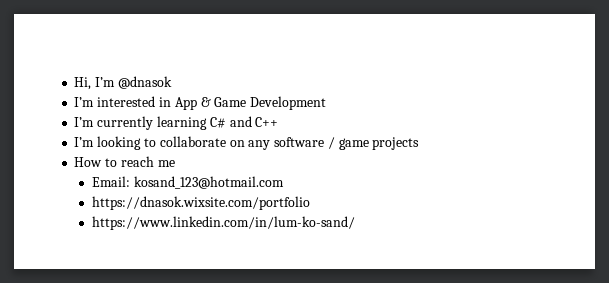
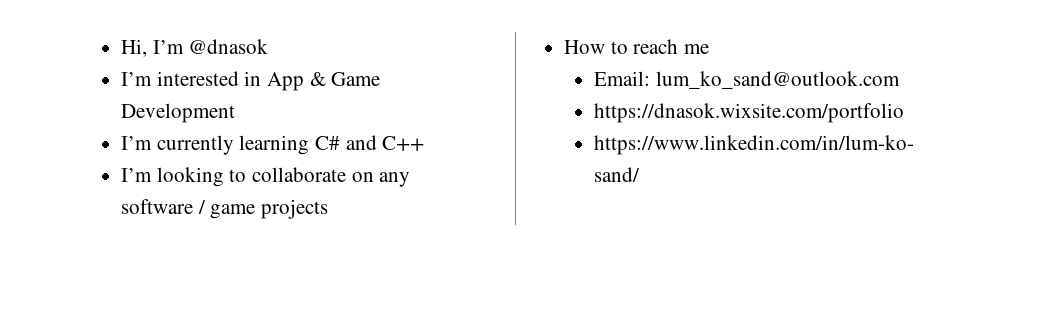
[133,176,284,189] kosand_123@hotmail.com -> [655,71,900,89] lum_ko_sand@outlook.com

